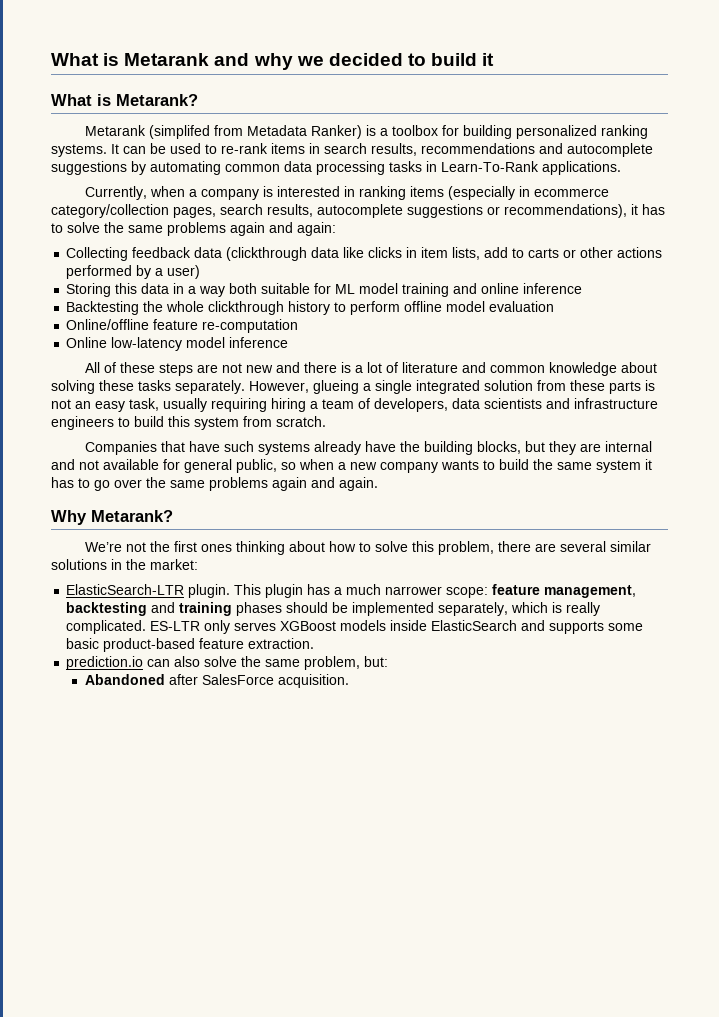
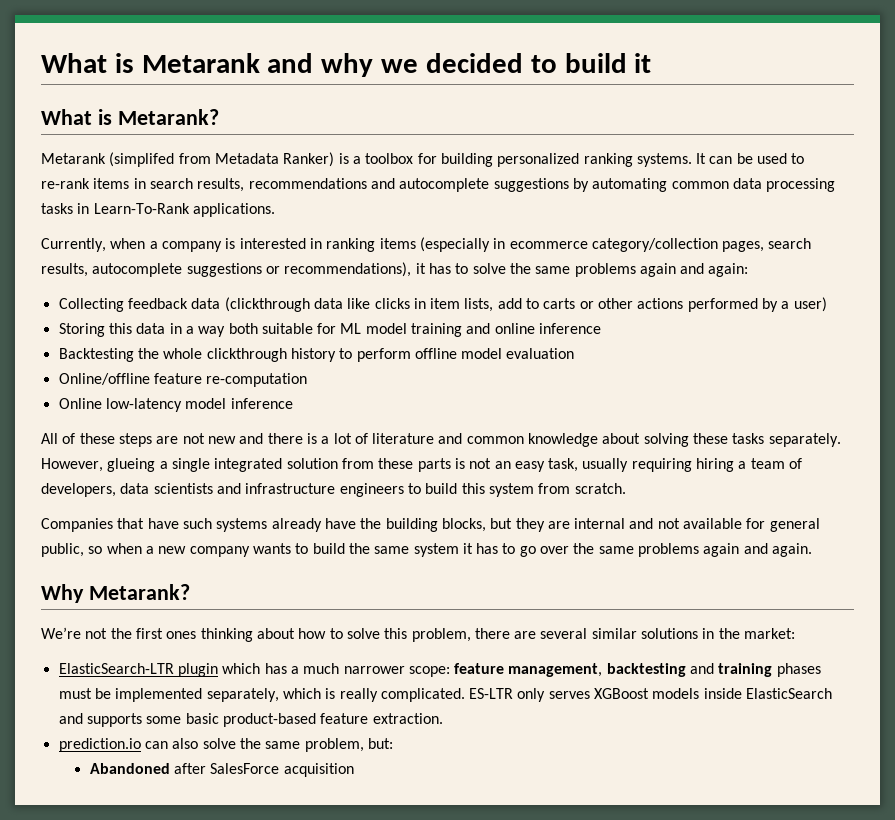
[188,584,304,598] plugin. This plugin -> [177,663,261,677] plugin which
[286,602,329,613] should -> [58,688,92,699] must
[277,674,349,688] acquisition. -> [283,763,354,777] acquisition

